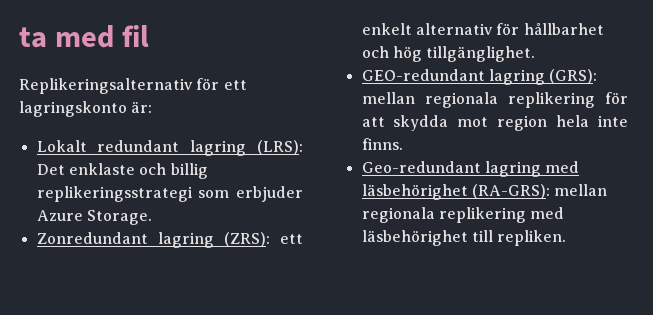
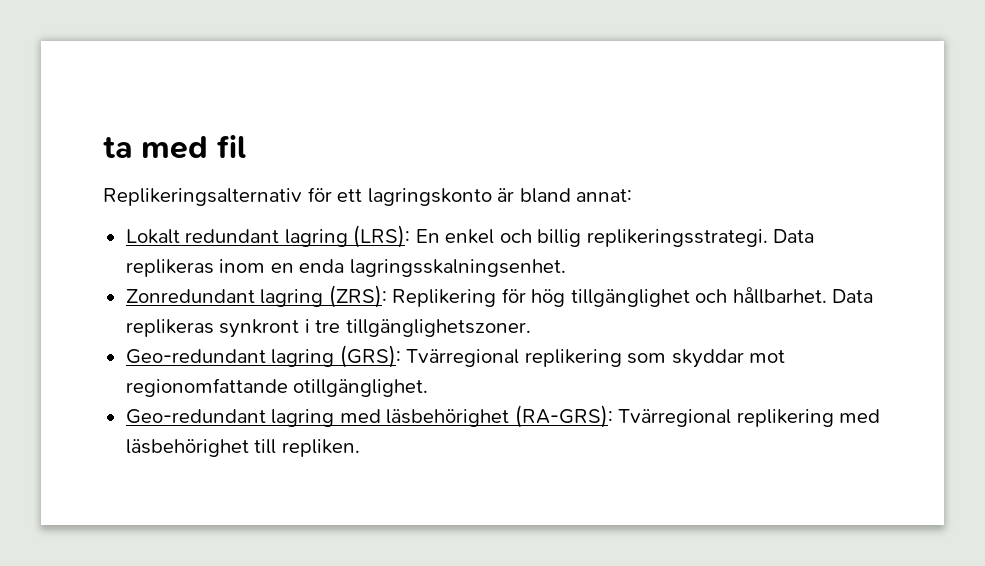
[131,101,153,113] är: -> [497,188,633,203] är bland annat:
[36,163,208,179] [36,186,303,202] [36,210,152,225] [36,232,303,248] [361,23,604,35] [361,46,536,62] [361,69,598,85] [361,92,628,108] [361,115,628,131] [361,138,403,150] Det enklaste och billig replikeringsstrategi som erbjuder Azure Storage. // Zonredundant lagring (ZRS): ett enkelt alternativ för hållbarhet och hög tillgänglighet. // GEO-redundant lagring (GRS): mellan regionala replikering för att skydda mot region hela inte finns. -> [415,229,815,247] [125,259,566,277] [125,285,874,308] [125,319,531,338] [125,345,786,368] [125,378,429,397] En enkel och billig replikeringsstrategi. Data replikeras inom en enda lagringsskalningsenhet. // Zonredundant lagring (ZRS): Replikering för hög tillgänglighet och hållbarhet. Data replikeras synkront i tre tillgänglighetszoner. // Geo-redundant lagring (GRS): Tvärregional replikering som skyddar mot regionomfattande otillgänglighet.
[554,184,608,196] [361,207,435,223] mellan regionala -> [618,409,732,427] Tvärregional

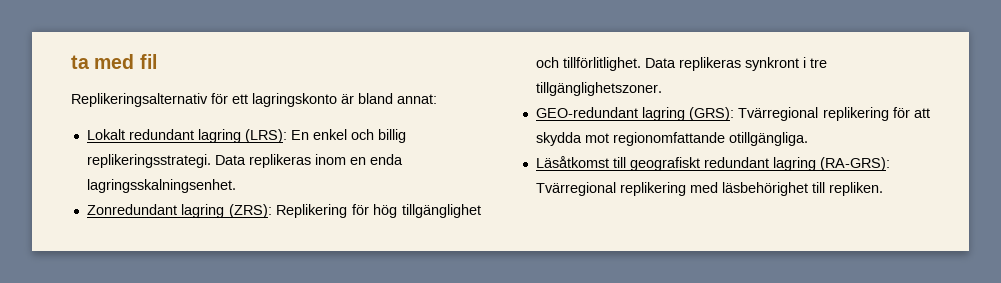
[732,287,827,304] hållbarhet. -> [562,57,641,71] tillförlitlighet.
[125,349,266,364] Geo-redundant -> [535,107,638,118] GEO-redundant
[627,349,786,368] [125,378,429,397] [125,409,510,427] som skyddar mot regionomfattande otillgänglighet. // Geo-redundant lagring med läsbehörighet -> [892,107,930,118] [535,132,808,146] [535,156,816,171] för att skydda mot regionomfattande otillgängliga. // Läsåtkomst till geografiskt redundant lagring

